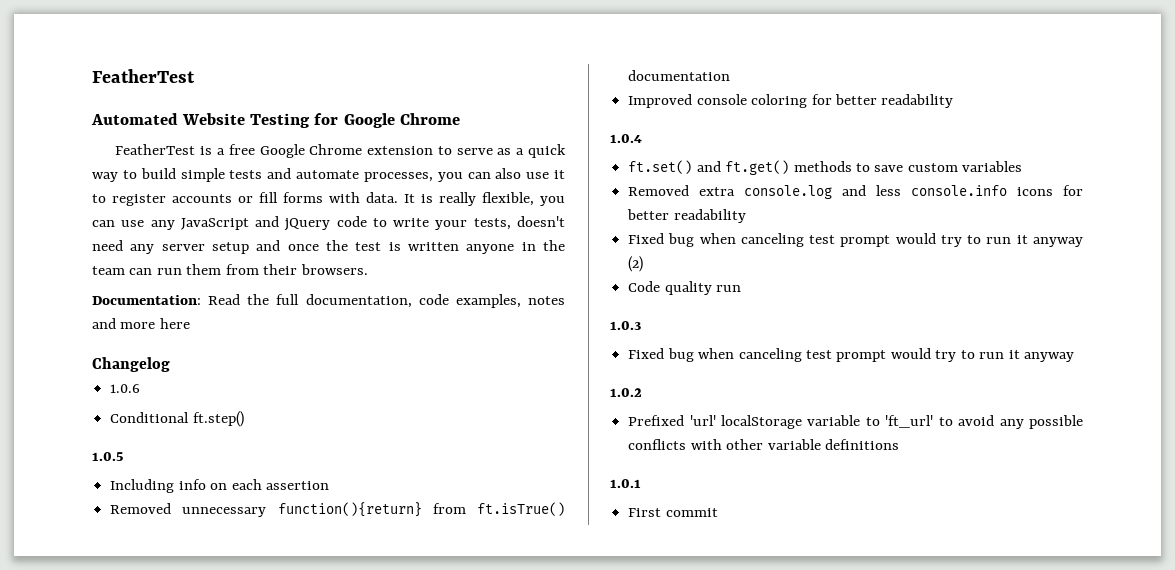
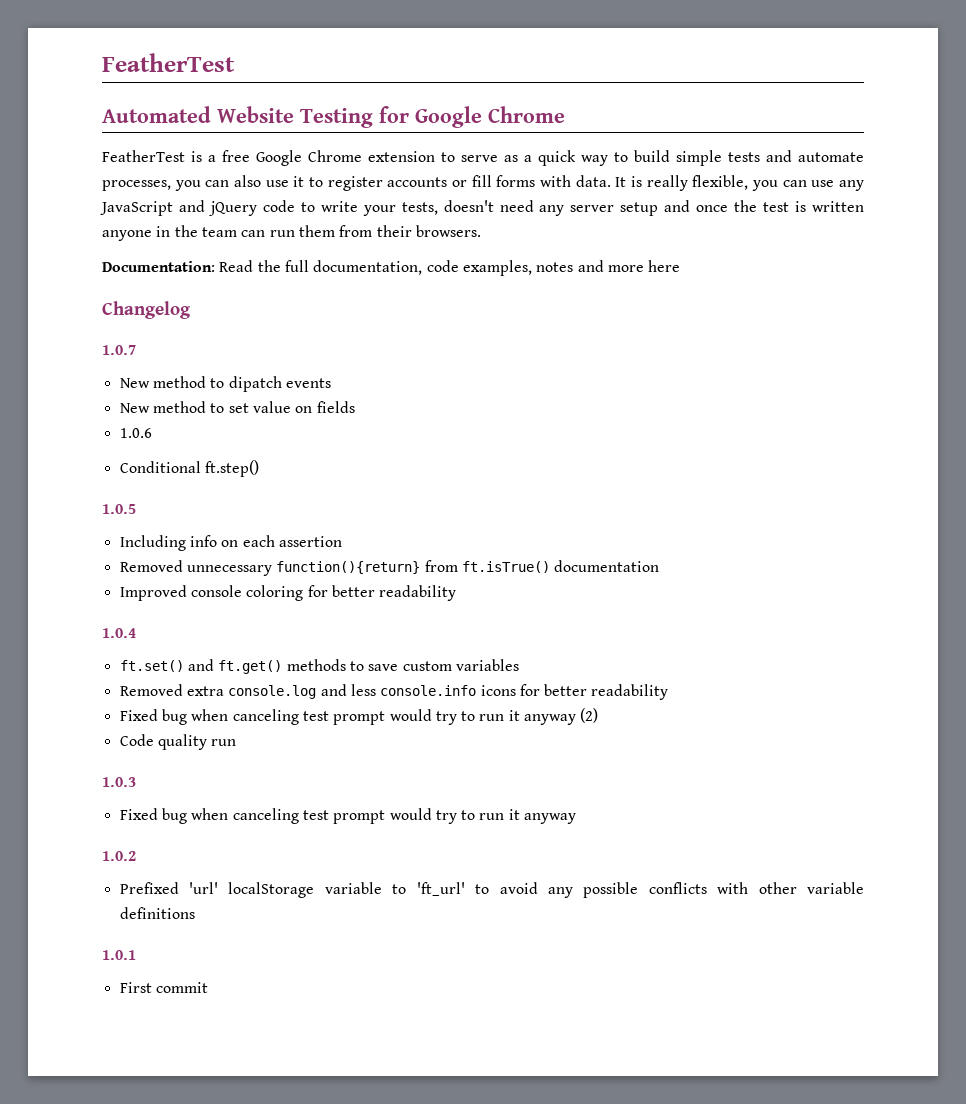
(170, 364) none -> [102,345,136,355] [119,376,331,392] [119,401,355,413] // 1.0.7 // New method to dipatch events // New method to set value on fields

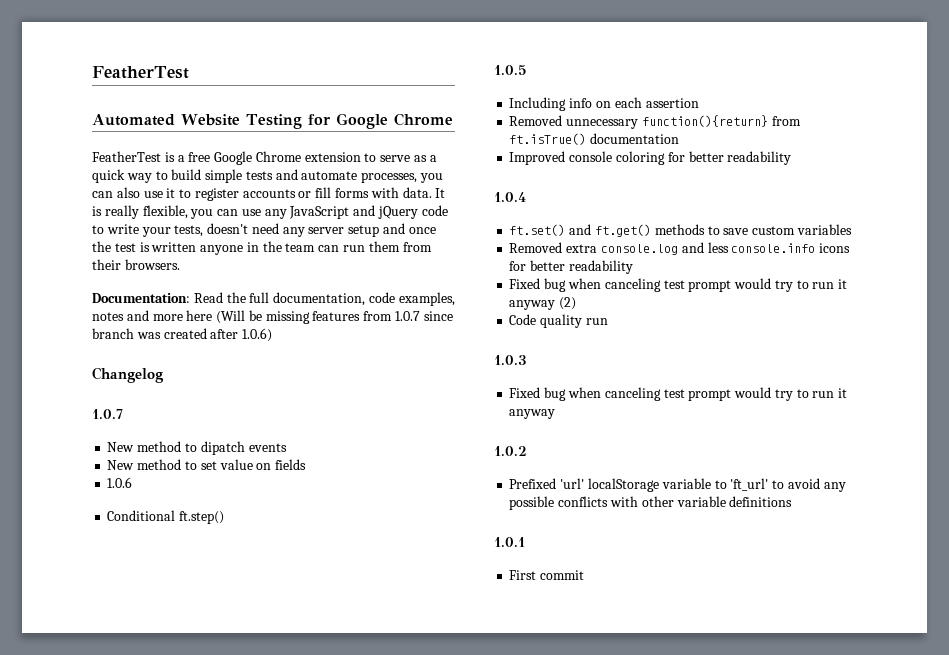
(681, 266) none -> [216,310,453,324] [92,328,273,342] (Will be missing features from 1.0.7 since branch was created after 1.0.6)

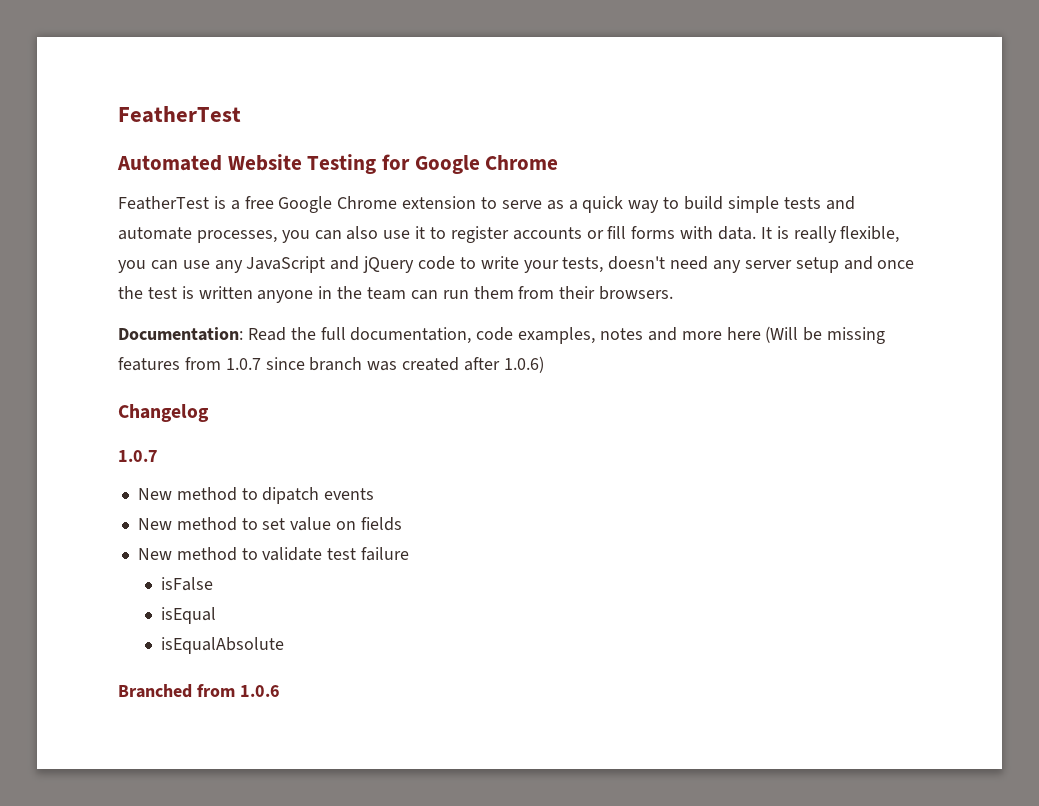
[107,477,133,488] [107,510,225,524] [494,65,527,75] [509,97,699,111] [509,115,801,129] [509,133,680,145] [509,151,792,165] [494,192,526,202] [509,224,852,237] [509,242,851,255] [509,260,633,274] [509,278,848,292] [509,297,577,310] [509,314,608,328] [494,355,527,365] [509,387,848,401] [509,409,556,419] [494,446,527,456] [509,478,846,492] [509,496,793,510] [494,537,525,547] [509,570,585,580] 1.0.6 // Conditional ft.step() // 1.0.5 // Including info on each assertion // Removed unnecessary function(){return} from ft.isTrue() documentation // Improved console coloring for better readability // 1.0.4 // ft.set() and ft.get() methods to save custom variables // Removed extra console.log and less console.info icons for better readability // Fixed bug when canceling test prompt would try to run it anyway (2) // Code quality run // 1.0.3 // Fixed bug when canceling test prompt would try to run it anyway // 1.0.2 // Prefixed 'url' localStorage variable to 'ft_url' to avoid any possible conflicts with other variable definitions // 1.0.1 // First commit -> [137,547,410,561] [161,577,214,591] [161,607,217,624] [161,637,285,654] [118,684,280,698] New method to validate test failure // isFalse // isEqual // isEqualAbsolute // Branched from 1.0.6

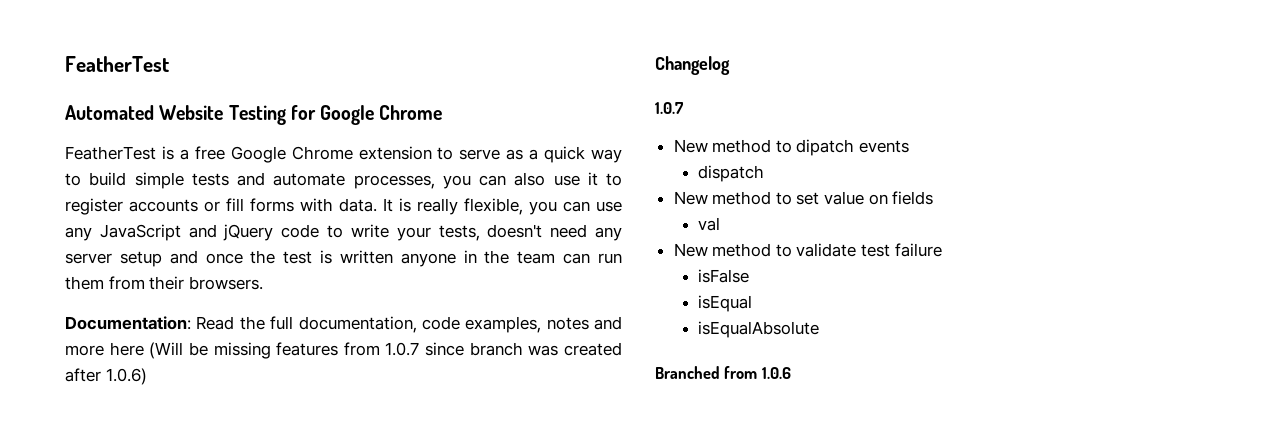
(375, 494) none -> [697,165,764,182] // dispatch
(402, 524) none -> [697,217,720,231] // val

